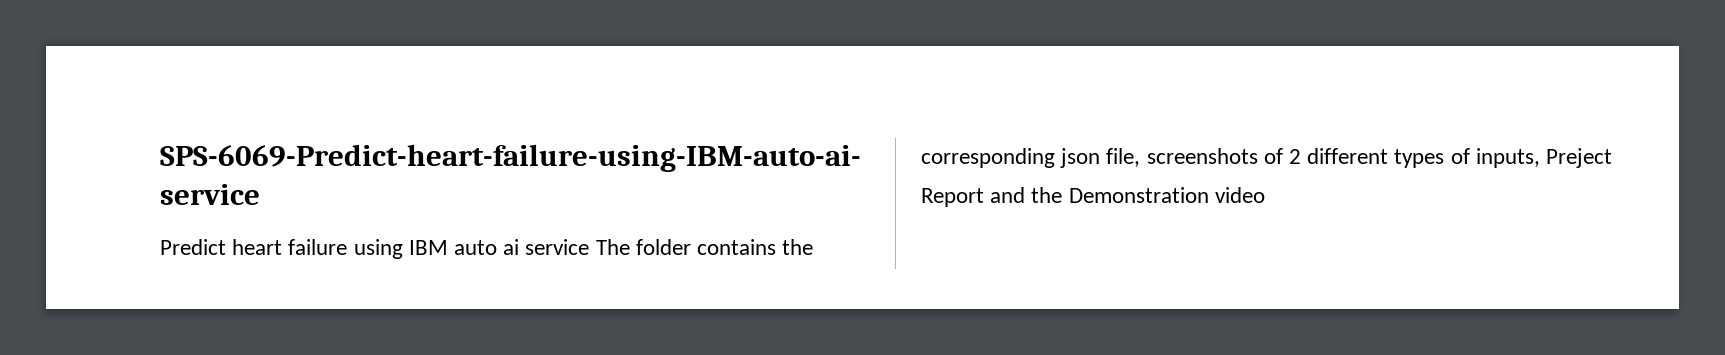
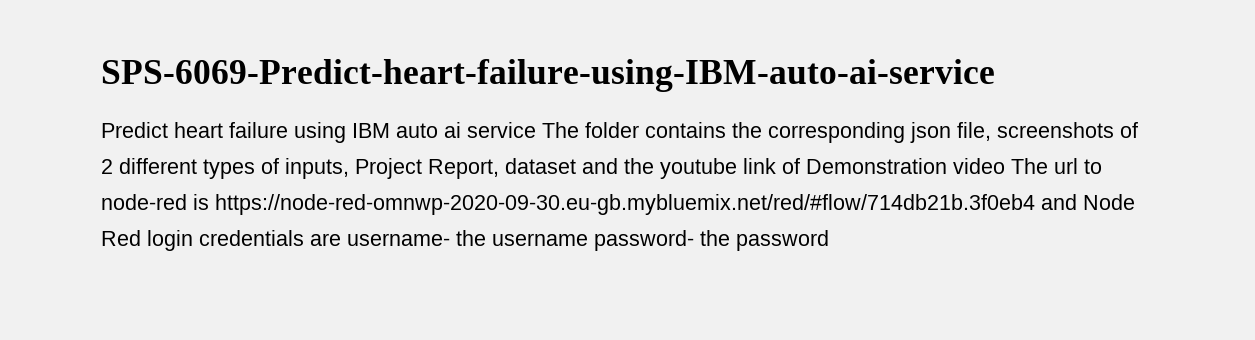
[1546,148,1613,168] [921,187,1265,207] Preject Report and the Demonstration video -> [355,158,1102,179] [101,194,1135,215] [101,230,829,251] Project Report, dataset and the youtube link of Demonstration video The url to node-red is https://node-red-omnwp-2020-09-30.eu-gb.mybluemix.net/red/#flow/714db21b.3f0eb4 and Node Red login credentials are username- the username password- the password

